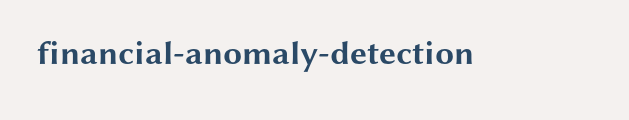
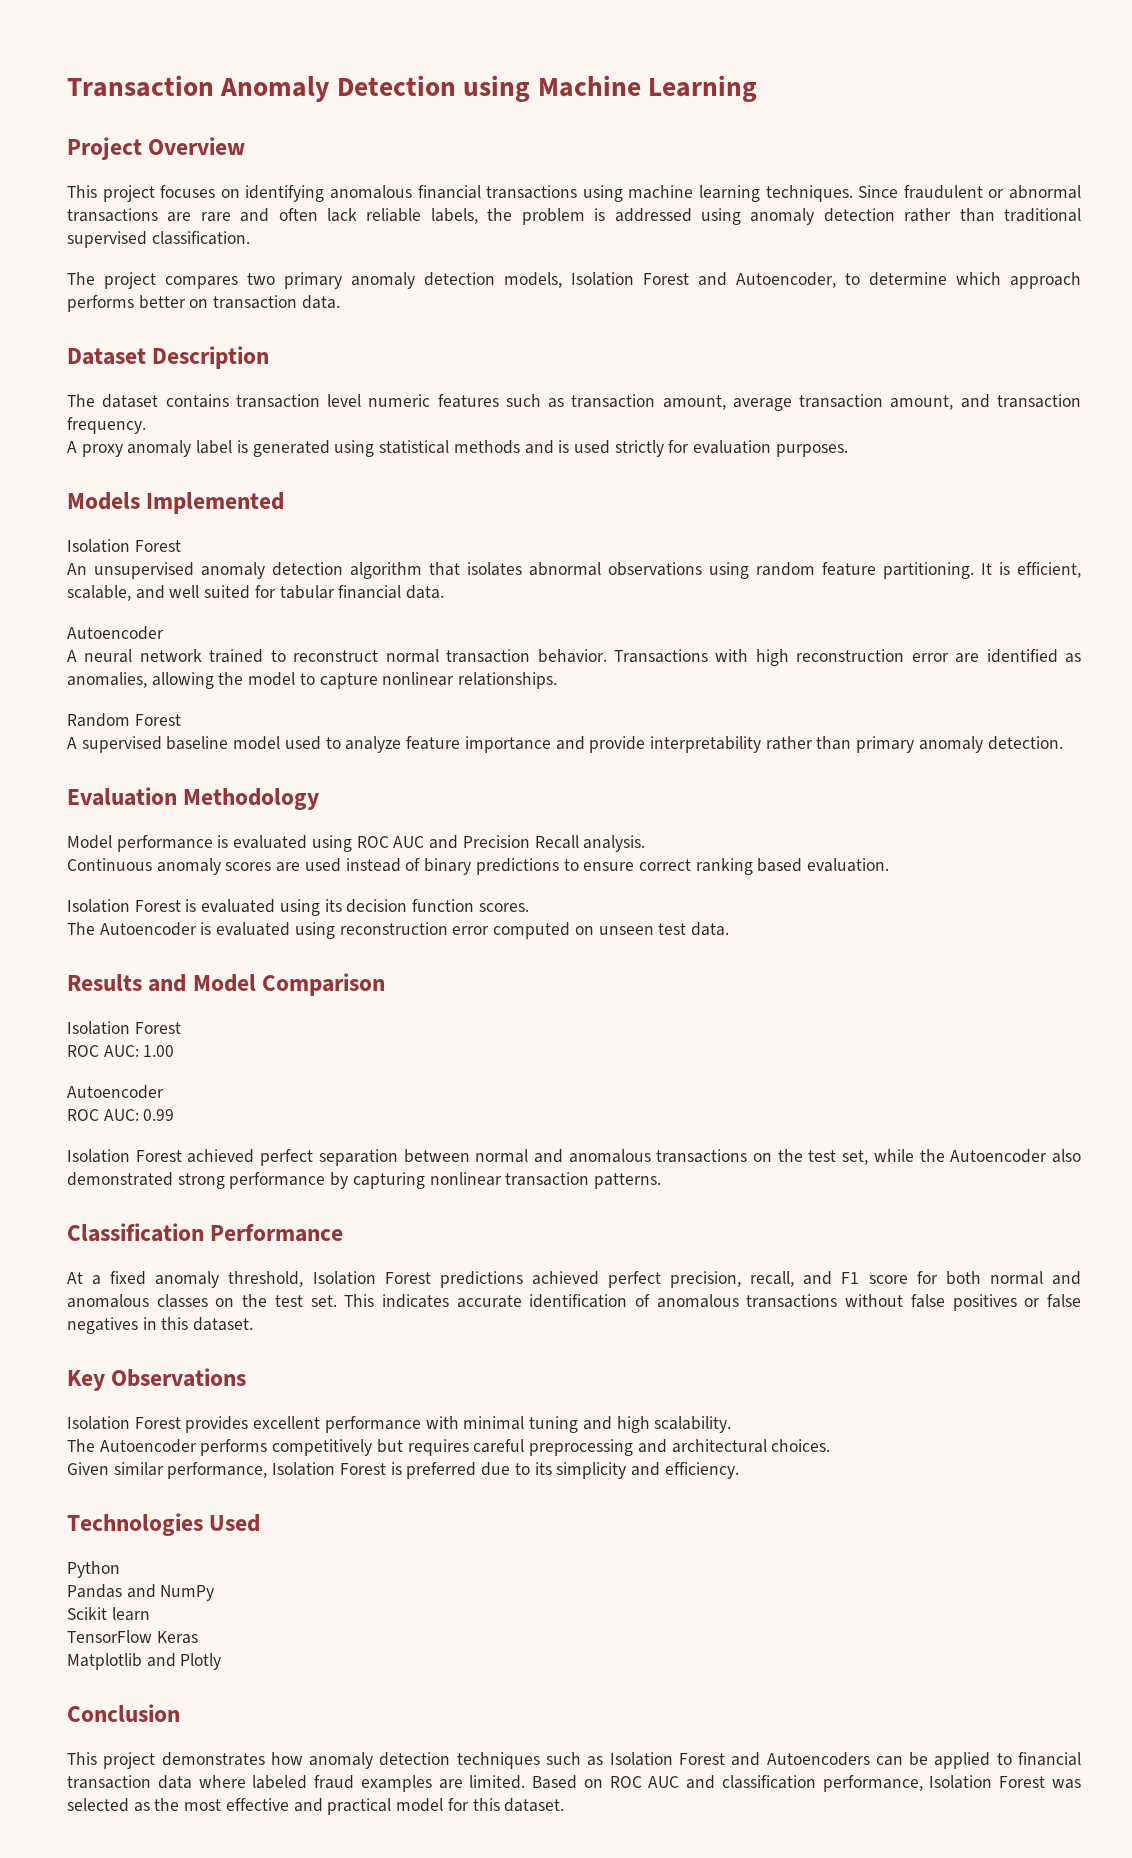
[37,41,474,72] financial-anomaly-detection -> [67,75,758,102] [67,137,246,160] [67,185,1082,202] [67,208,1081,225] [67,231,250,248] [67,272,1081,289] [67,295,340,312] [67,346,270,369] [67,394,1081,411] [67,417,146,434] [67,440,848,457] [67,492,285,514] [67,539,181,553] [67,562,1081,579] [67,585,445,601] [67,626,164,640] [67,649,1081,666] [67,672,558,689] [67,713,181,727] [67,736,1063,753] [67,787,320,810] [67,835,646,852] [67,858,890,875] [67,899,529,916] [67,922,729,939] [67,973,386,996] [67,1021,181,1035] [67,1045,175,1057] [67,1085,164,1099] [67,1109,175,1121] [67,1149,1082,1166] [67,1172,662,1189] [67,1223,344,1242] [67,1271,1081,1288] [67,1294,1082,1311] [67,1317,254,1334] [67,1368,247,1391] [67,1416,732,1433] [67,1439,831,1456] [67,1462,739,1479] [67,1513,261,1536] [67,1561,120,1578] [67,1584,215,1601] [67,1607,150,1621] [67,1630,198,1644] [67,1653,222,1670] [67,1704,180,1722] [67,1752,1081,1769] [67,1775,1081,1792] [67,1798,565,1815] Transaction Anomaly Detection using Machine Learning // Project Overview // This project focuses on identifying anomalous financial transactions using machine learning techniques. Since fraudulent or abnormal transactions are rare and often lack reliable labels, the problem is addressed using anomaly detection rather than traditional supervised classification. // The project compares two primary anomaly detection models, Isolation Forest and Autoencoder, to determine which approach performs better on transaction data. // Dataset Description // The dataset contains transaction level numeric features such as transaction amount, average transaction amount, and transaction frequency. // A proxy anomaly label is generated using statistical methods and is used strictly for evaluation purposes. // Models Implemented // Isolation Forest // An unsupervised anomaly detection algorithm that isolates abnormal observations using random feature partitioning. It is efficient, scalable, and well suited for tabular financial data. // Autoencoder // A neural network trained to reconstruct normal transaction behavior. Transactions with high reconstruction error are identified as anomalies, allowing the model to capture nonlinear relationships. // Random Forest // A supervised baseline model used to analyze feature importance and provide interpretability rather than primary anomaly detection. // Evaluation Methodology // Model performance is evaluated using ROC AUC and Precision Recall analysis. // Continuous anomaly scores are used instead of binary predictions to ensure correct ranking based evaluation. // Isolation Forest is evaluated using its decision function scores. // The Autoencoder is evaluated using reconstruction error computed on unseen test data. // Results and Model Comparison // Isolation Forest // ROC AUC: 1.00 // Autoencoder // ROC AUC: 0.99 // Isolation Forest achieved perfect separation between normal and anomalous transactions on the test set, while the Autoencoder also demonstrated strong performance by capturing nonlinear transaction patterns. // Classification Performance // At a fixed anomaly threshold, Isolation Forest predictions achieved perfect precision, recall, and F1 score for both normal and anomalous classes on the test set. This indicates accurate identification of anomalous transactions without false positives or false negatives in this dataset. // Key Observations // Isolation Forest provides excellent performance with minimal tuning and high scalability. // The Autoencoder performs competitively but requires careful preprocessing and architectural choices. // Given similar performance, Isolation Forest is preferred due to its simplicity and efficiency. // Technologies Used // Python // Pandas and NumPy // Scikit learn // TensorFlow Keras // Matplotlib and Plotly // Conclusion // This project demonstrates how anomaly detection techniques such as Isolation Forest and Autoencoders can be applied to financial transaction data where labeled fraud examples are limited. Based on ROC AUC and classification performance, Isolation Forest was selected as the most effective and practical model for this dataset.

